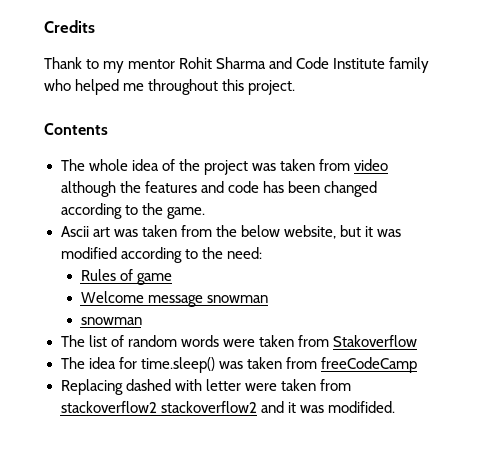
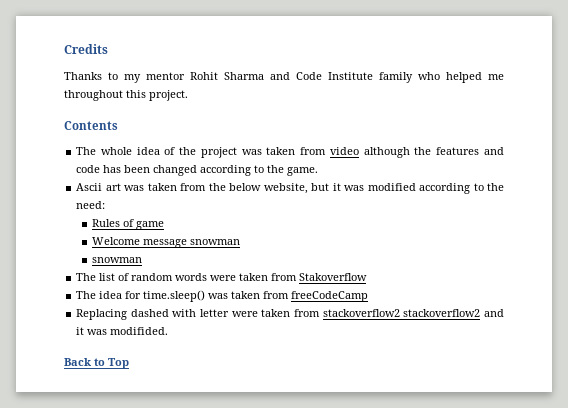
[44,57,82,69] Thank -> [64,72,102,80] Thanks
(395, 407) none -> [64,358,129,369] // Back to Top

